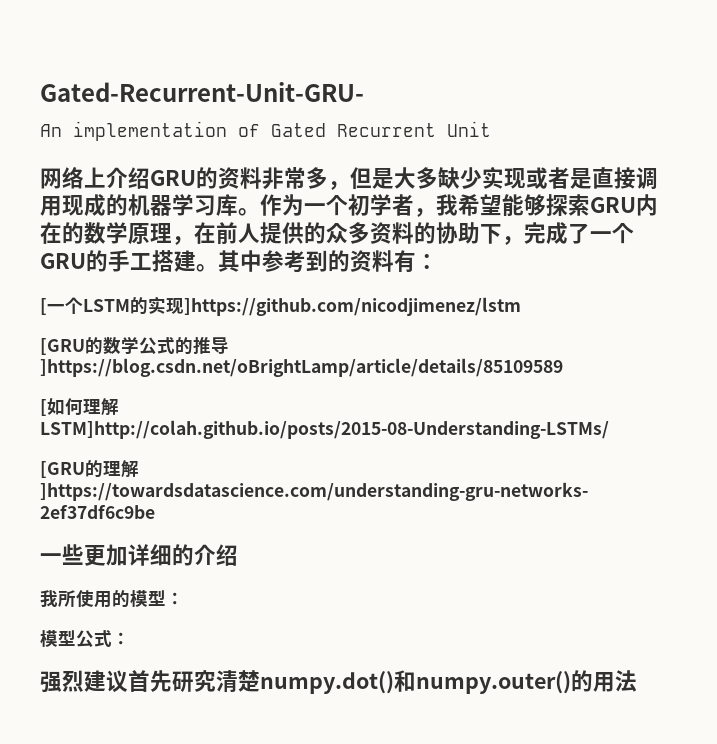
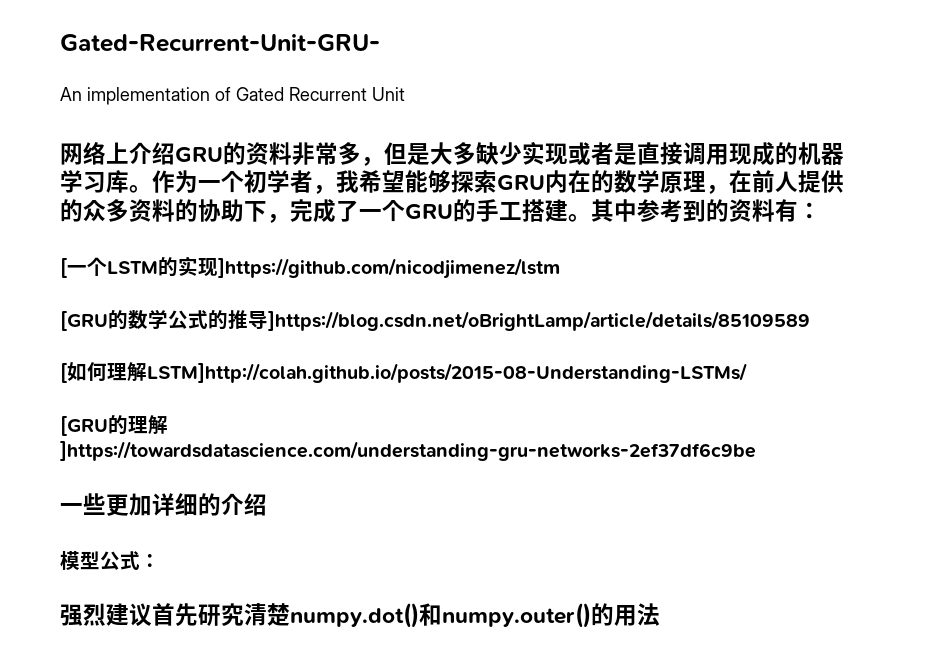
[40,590,184,608] // 我所使用的模型： -> (267, 504) none

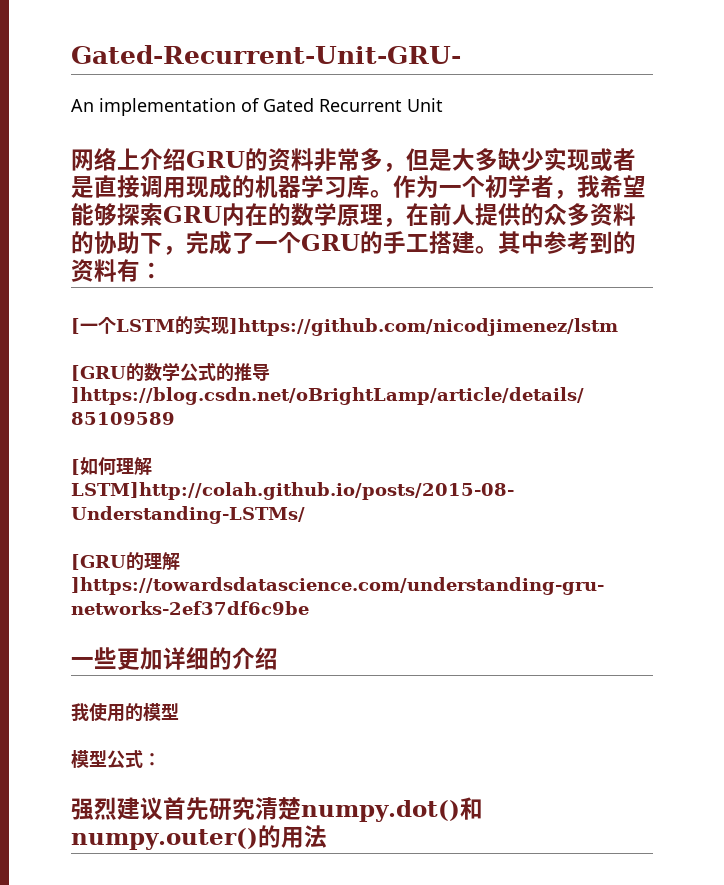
(267, 504) none -> [71,703,179,722] // 我使用的模型

